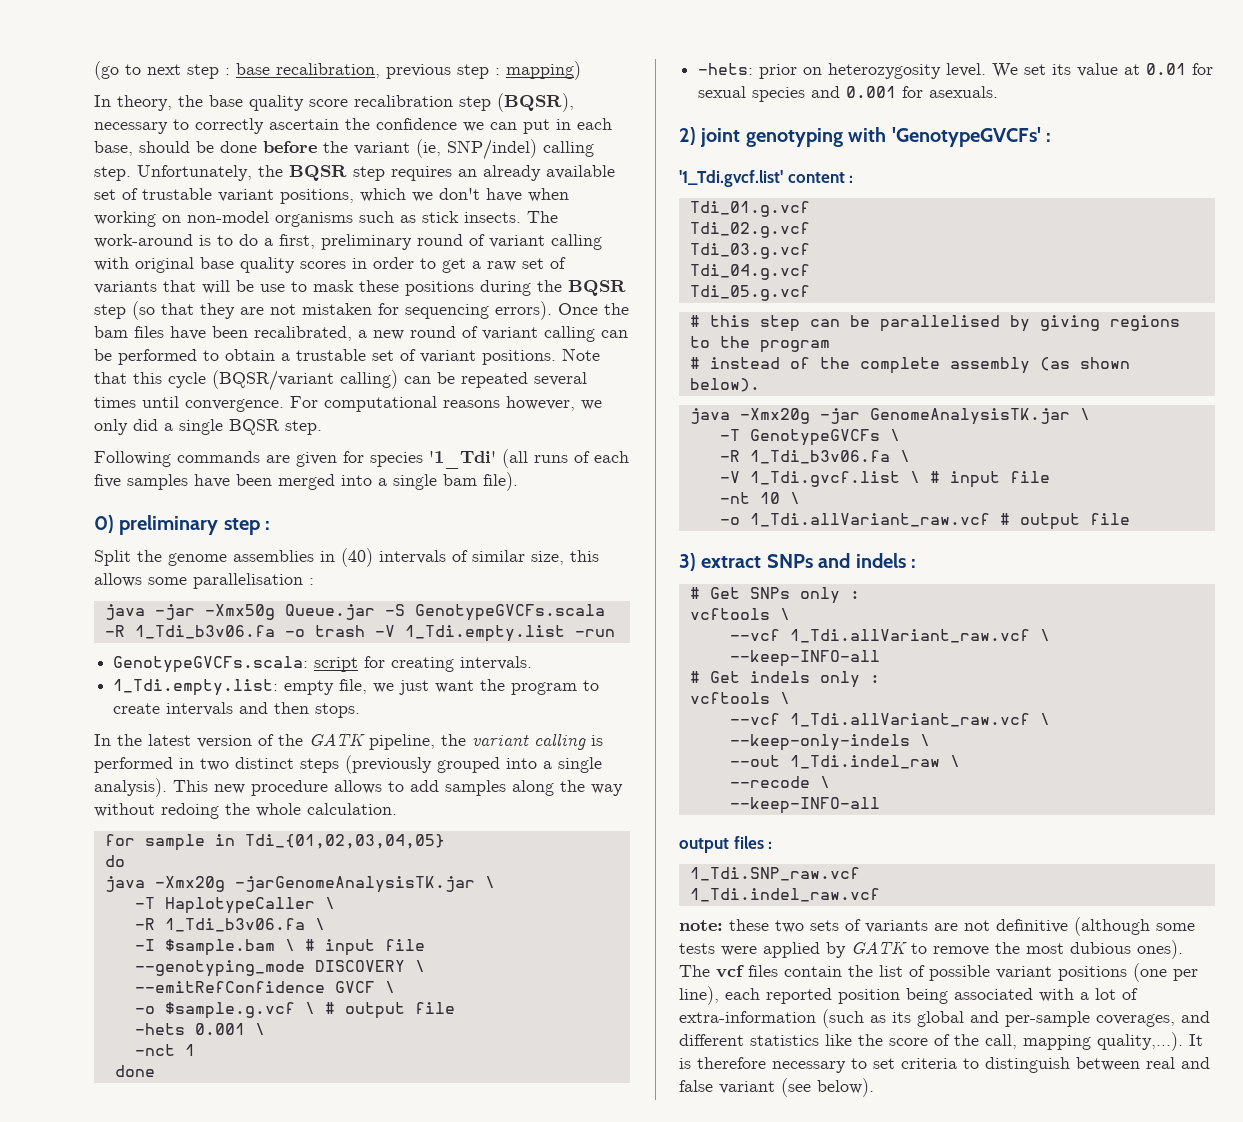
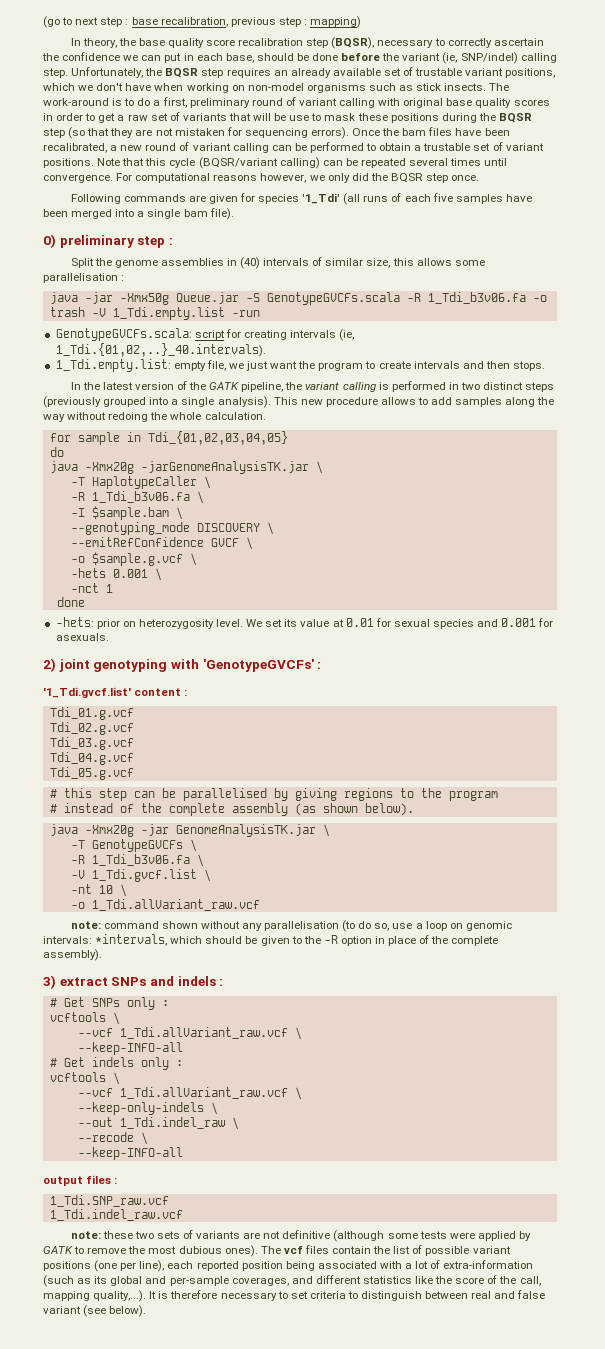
[164,419,322,435] a single BQSR step. -> [370,173,480,183] the BQSR step once.
[460,656,533,670] intervals. -> [290,329,355,341] [55,343,266,357] intervals (ie, 1_Tdi.{01,02,..}_40.intervals).
[304,939,425,956] # input file -> (183, 513) none
[324,1002,455,1019] # output file -> (197, 559) none
[929,471,1050,488] # input file -> (211, 875) none
[999,513,1130,530] # output file -> [70,920,512,932] [43,934,499,946] [43,949,102,961] // note: command shown without any parallelisation (to do so, use a loop on genomic intervals: *intervals, which should be given to the -R option in place of the complete assembly).

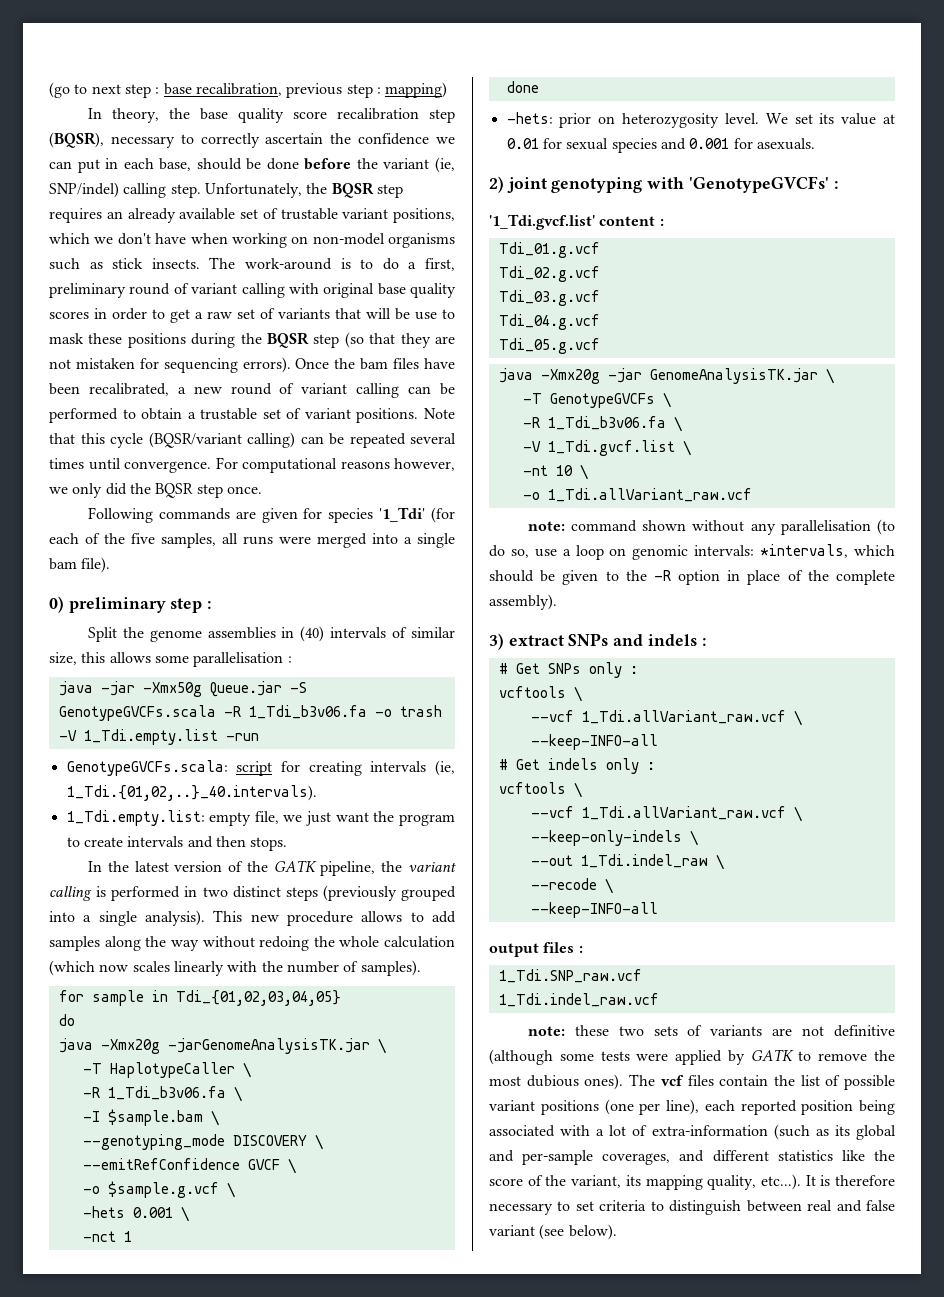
[343,193,532,205] [43,209,68,217] (all runs of each five samples have been -> [430,507,455,523] [49,533,311,548] (for each of the five samples, all runs were
[204,412,266,420] calculation. -> [384,936,455,948] [49,960,421,976] calculation (which now scales linearly with the number of samples).
[49,788,498,801] [49,803,414,816] // # this step can be parallelised by giving regions to the program // # instead of the complete assembly (as shown below). -> (600, 346) none
[519,1276,541,1286] [43,1290,147,1302] call, mapping quality,...). -> [571,1174,801,1190] variant, its mapping quality, etc...).

